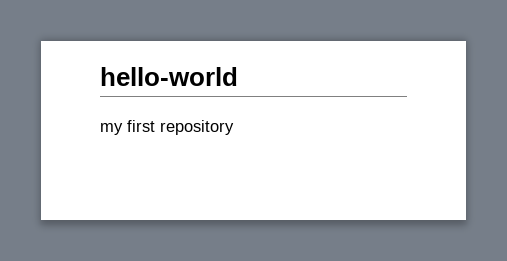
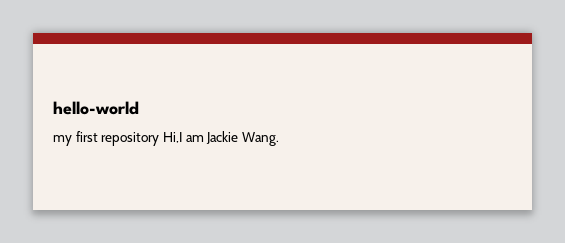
(234, 127) none -> [162,131,279,146] Hi,I am Jackie Wang.

